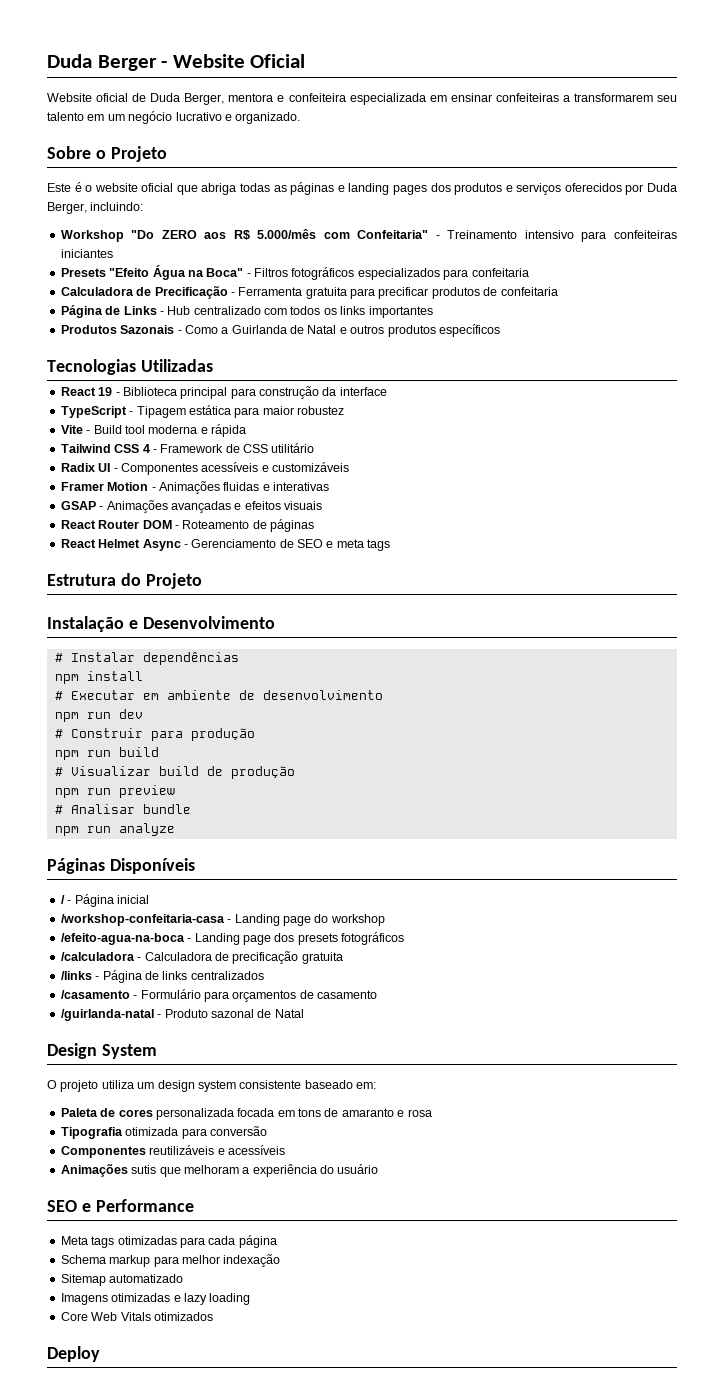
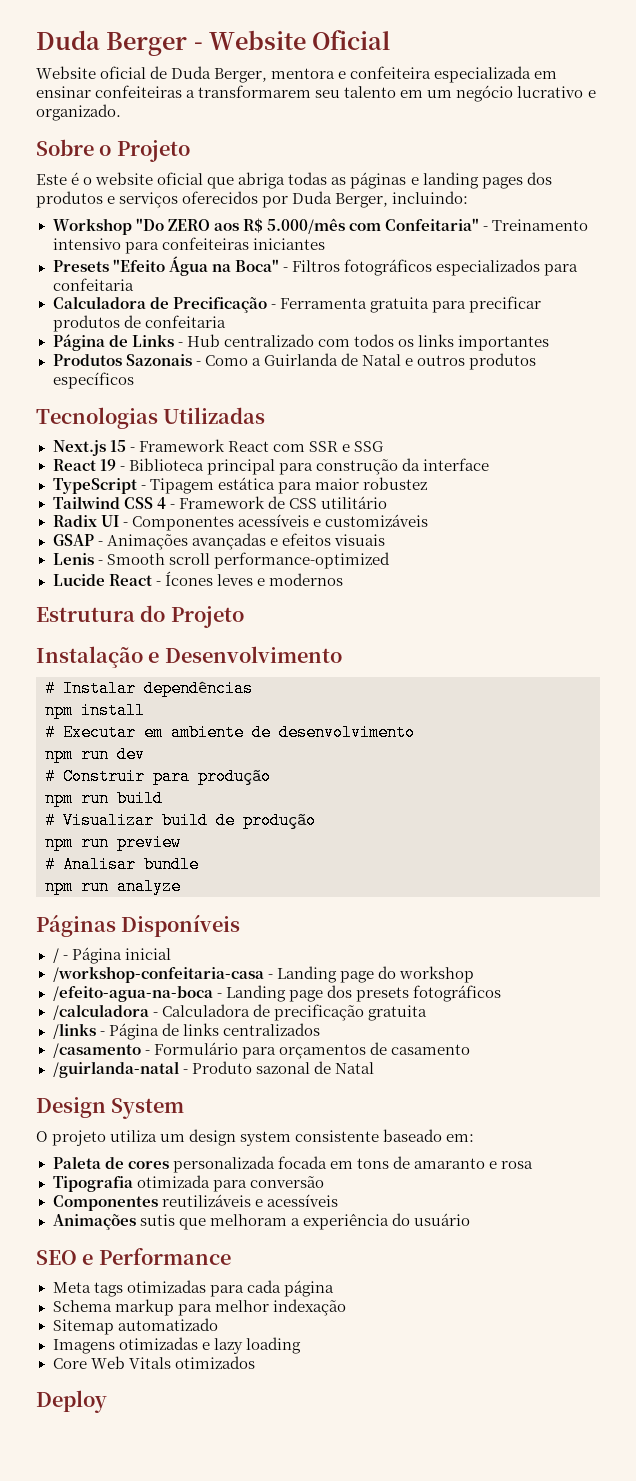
(213, 365) none -> [52,439,383,456] // Next.js 15 - Framework React com SSR e SSG
[60,424,246,437] // Vite - Build tool moderna e rápida -> (427, 483) none
[60,481,329,494] // Framer Motion - Animações fluidas e interativas -> (428, 520) none
[60,519,314,532] [60,539,391,551] React Router DOM - Roteamento de páginas // React Helmet Async - Gerenciamento de SEO e meta tags -> [52,552,390,569] [52,571,343,586] Lenis - Smooth scroll performance-optimized // Lucide React - Ícones leves e modernos

